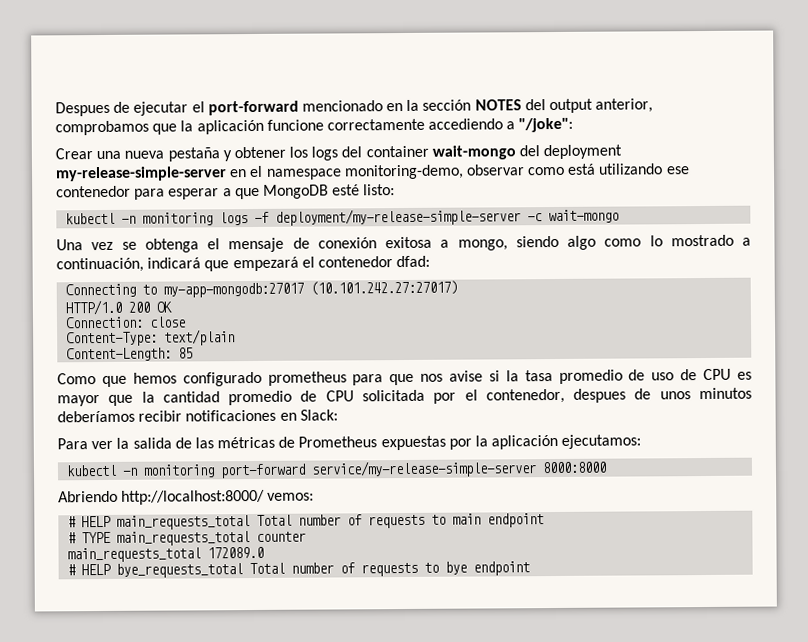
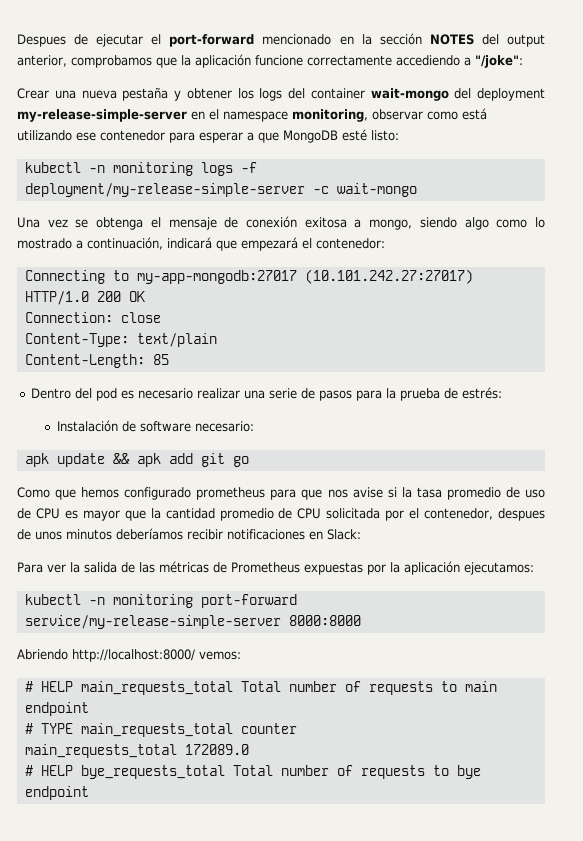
[343,164,464,180] monitoring-demo, -> [292,109,368,122] monitoring,
[317,255,431,268] contenedor dfad: -> [316,238,385,249] contenedor:
(194, 353) none -> [31,387,503,401] [56,420,254,432] [24,453,249,467] // Dentro del pod es necesario realizar una serie de pasos para la prueba de estrés: // Instalación de software necesario: // apk update && apk add git go

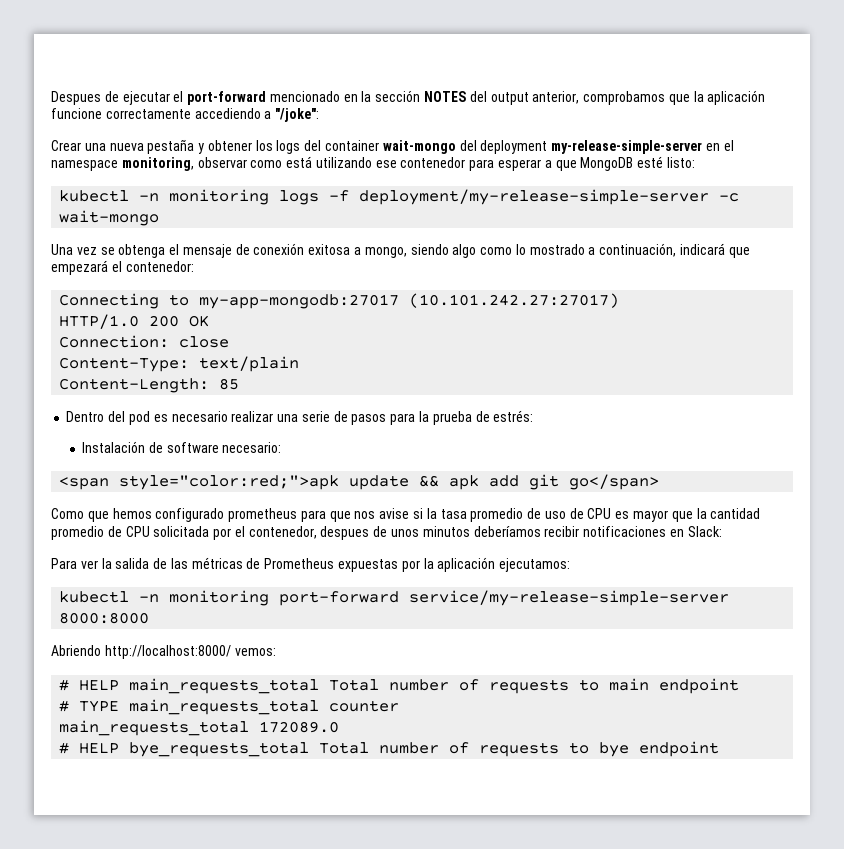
[24,453,49,467] apk -> [59,475,340,490] <span style="color:red;">apk
[232,456,249,467] go -> [569,474,660,490] go</span>

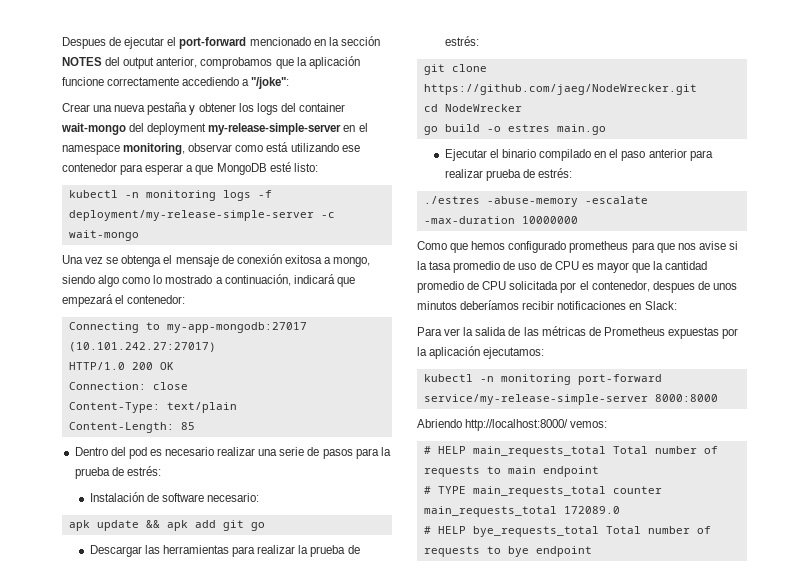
[59,475,340,490] <span style="color:red;">apk -> [68,520,90,531] apk
[569,474,660,490] go</span> -> [250,522,265,531] [89,545,360,557] [444,36,479,46] [423,64,487,75] [423,84,697,95] [423,104,522,112] [423,124,606,135] [444,149,713,161] [444,168,573,181] [423,196,648,207] [423,216,578,224] go // Descargar las herramientas para realizar la prueba de estrés: // git clone https://github.com/jaeg/NodeWrecker.git // cd NodeWrecker // go build -o estres main.go // Ejecutar el binario compilado en el paso anterior para realizar prueba de estrés: // ./estres -abuse-memory -escalate -max-duration 10000000

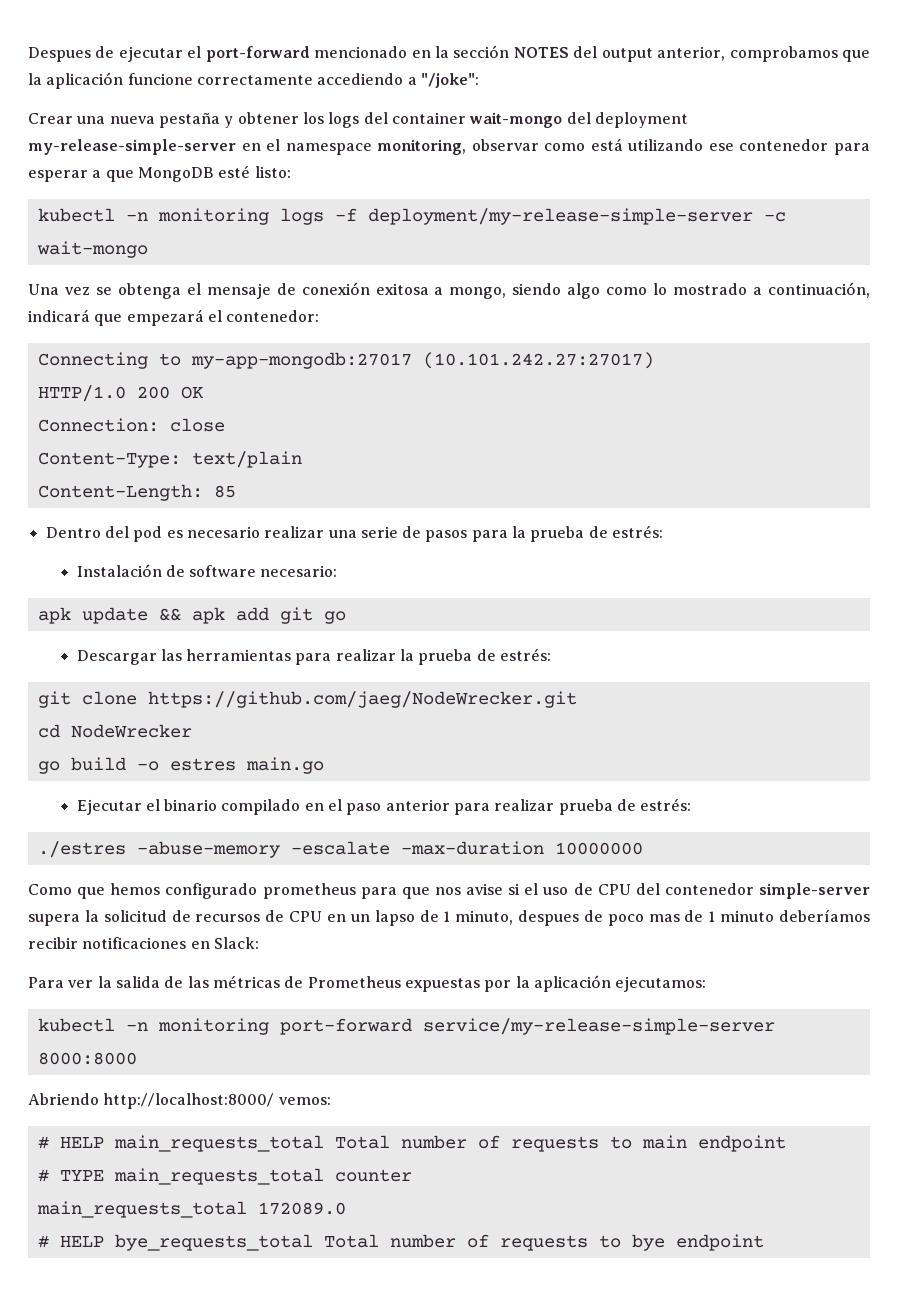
[417,261,708,273] [417,281,737,293] [417,301,457,310] la tasa promedio de uso de CPU es mayor que la cantidad promedio de CPU solicitada por el contenedor, despues de unos minutos -> [524,883,870,899] [28,910,775,926] el uso de CPU del contenedor simple-server supera la solicitud de recursos de CPU en un lapso de 1 minuto, despues de poco mas de 1 minuto

